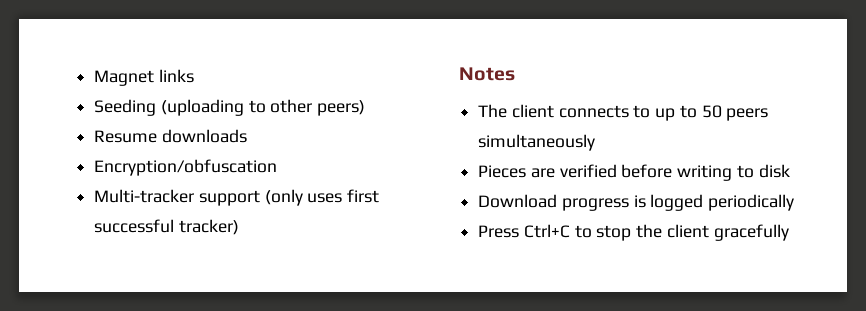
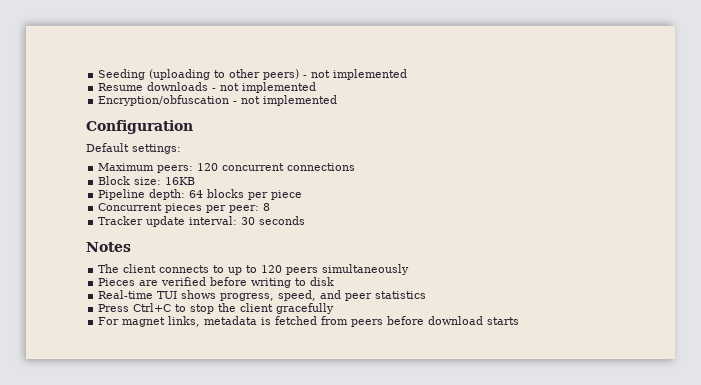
[94,69,194,86] Magnet links // -> (98, 74) none
(366, 108) none -> [303,69,408,80] - not implemented
[94,159,278,176] [94,189,380,206] [94,219,239,235] // Encryption/obfuscation // Multi-tracker support (only uses first successful tracker) -> [212,82,317,93] [98,95,338,106] [86,120,193,134] [86,143,181,154] [98,163,356,173] [98,176,196,185] [98,189,303,200] [98,203,271,213] [98,216,306,227] - not implemented // Encryption/obfuscation - not implemented // Configuration // Default settings: // Maximum peers: 120 concurrent connections // Block size: 16KB // Pipeline depth: 64 blocks per piece // Concurrent pieces per peer: 8 // Tracker update interval: 30 seconds
[701,105,722,118] 50 -> [261,265,283,273] 120
[478,194,795,211] Download progress is logged periodically -> [98,290,427,301] Real-time TUI shows progress, speed, and peer statistics
(789, 232) none -> [98,316,520,327] // For magnet links, metadata is fetched from peers before download starts

